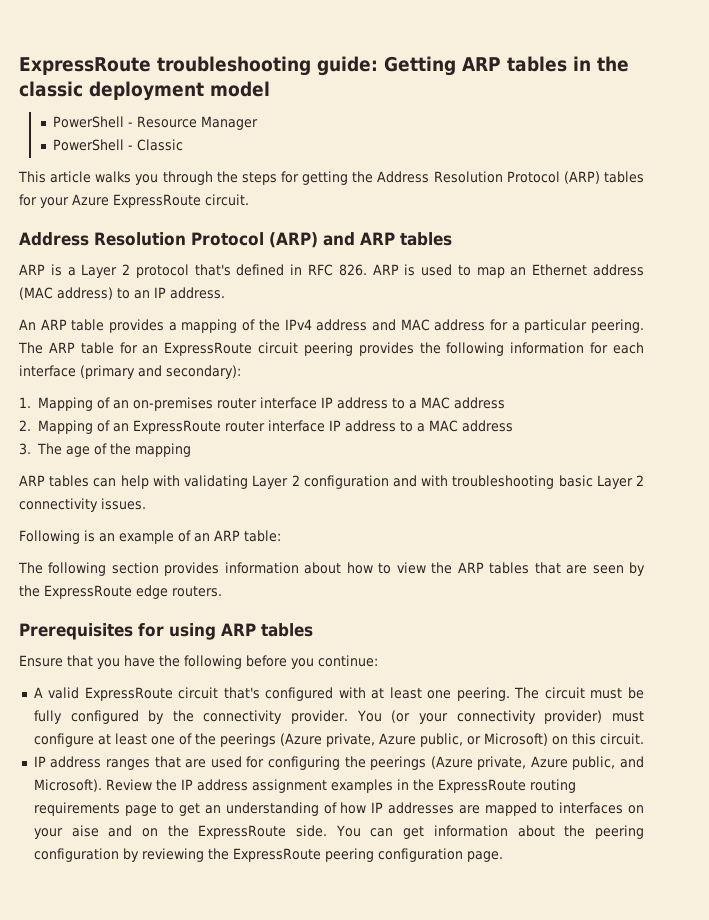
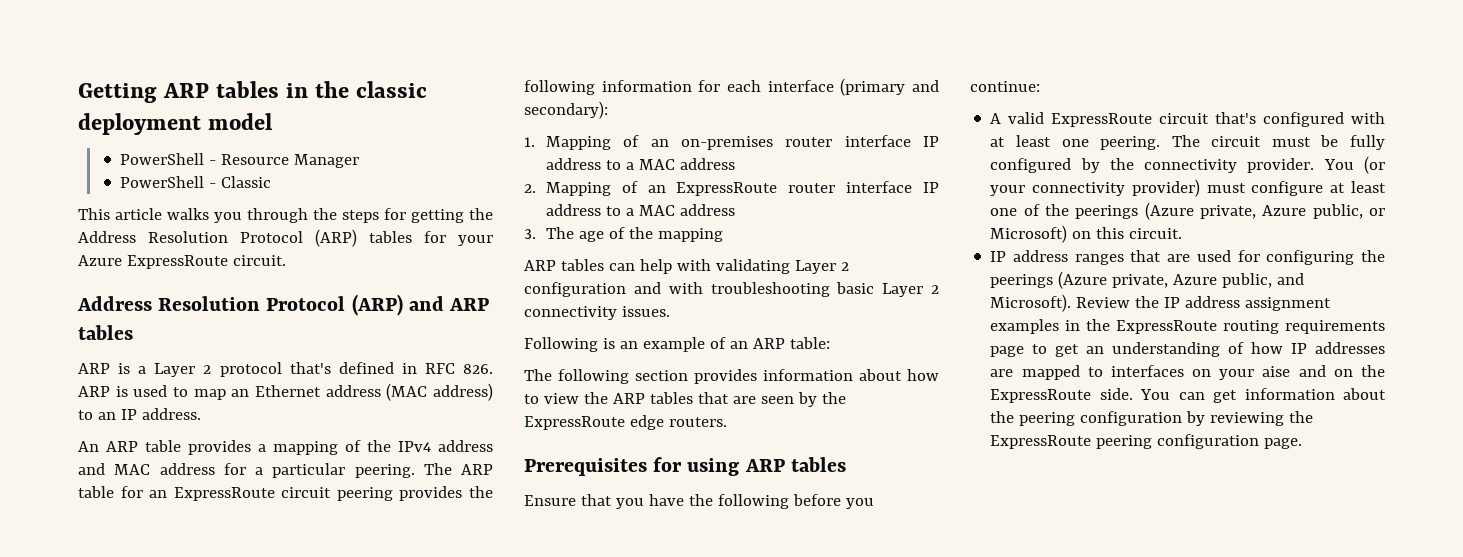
[19,56,378,76] ExpressRoute troubleshooting guide: -> (78, 93) none

